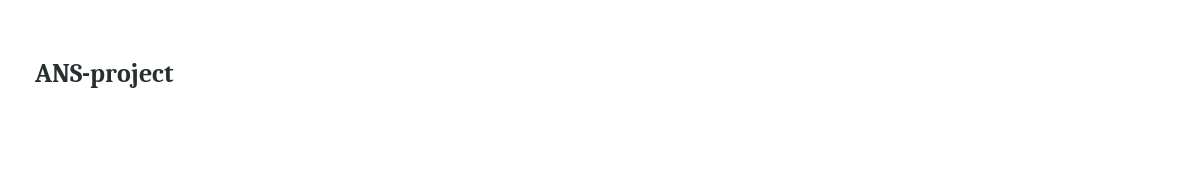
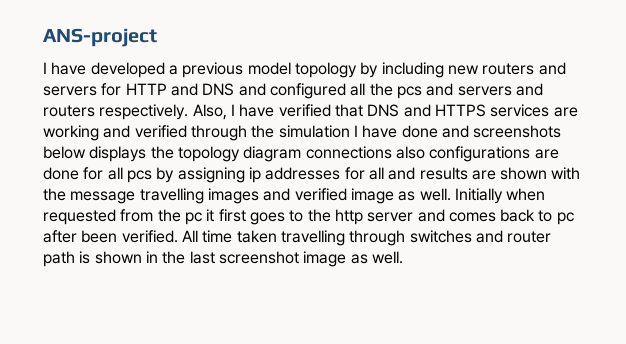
(174, 75) none -> [43,62,566,78] [43,83,543,99] [43,104,578,120] [43,125,562,141] [43,146,559,162] [43,167,581,183] [43,188,546,204] [43,209,574,225] [43,230,552,246] [43,251,403,267] // I have developed a previous model topology by including new routers and servers for HTTP and DNS and configured all the pcs and servers and routers respectively. Also, I have verified that DNS and HTTPS services are working and verified through the simulation I have done and screenshots below displays the topology diagram connections also configurations are done for all pcs by assigning ip addresses for all and results are shown with the message travelling images and verified image as well. Initially when requested from the pc it first goes to the http server and comes back to pc after been verified. All time taken travelling through switches and router path is shown in the last screenshot image as well.

